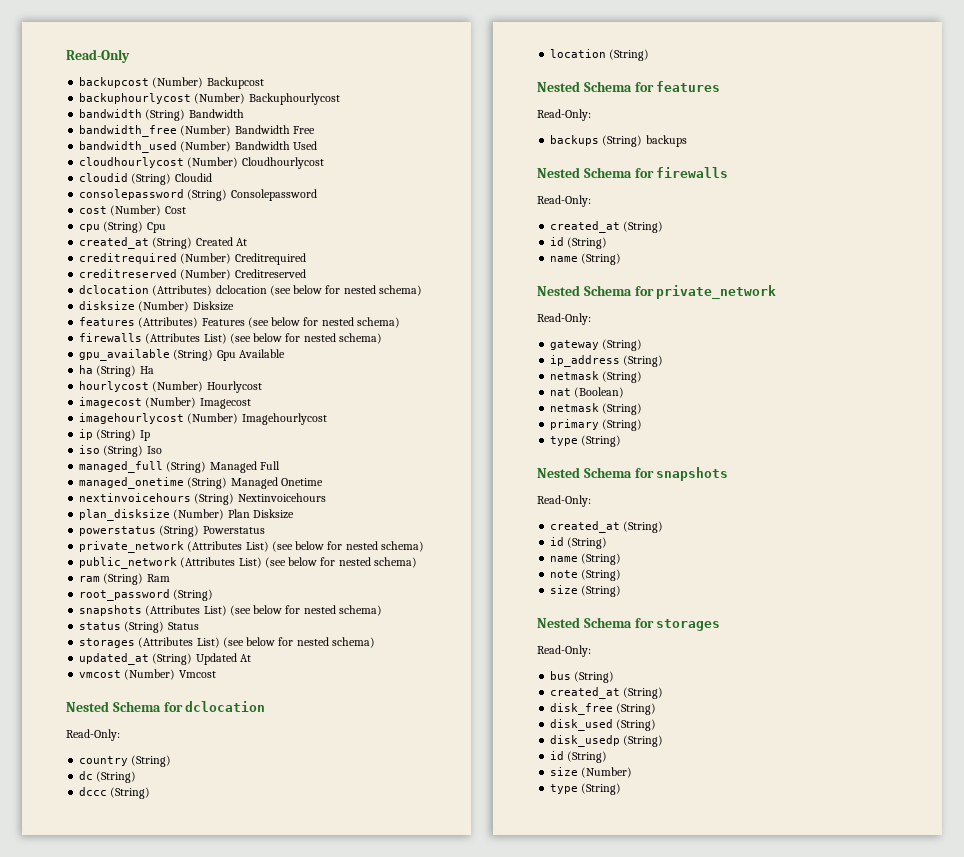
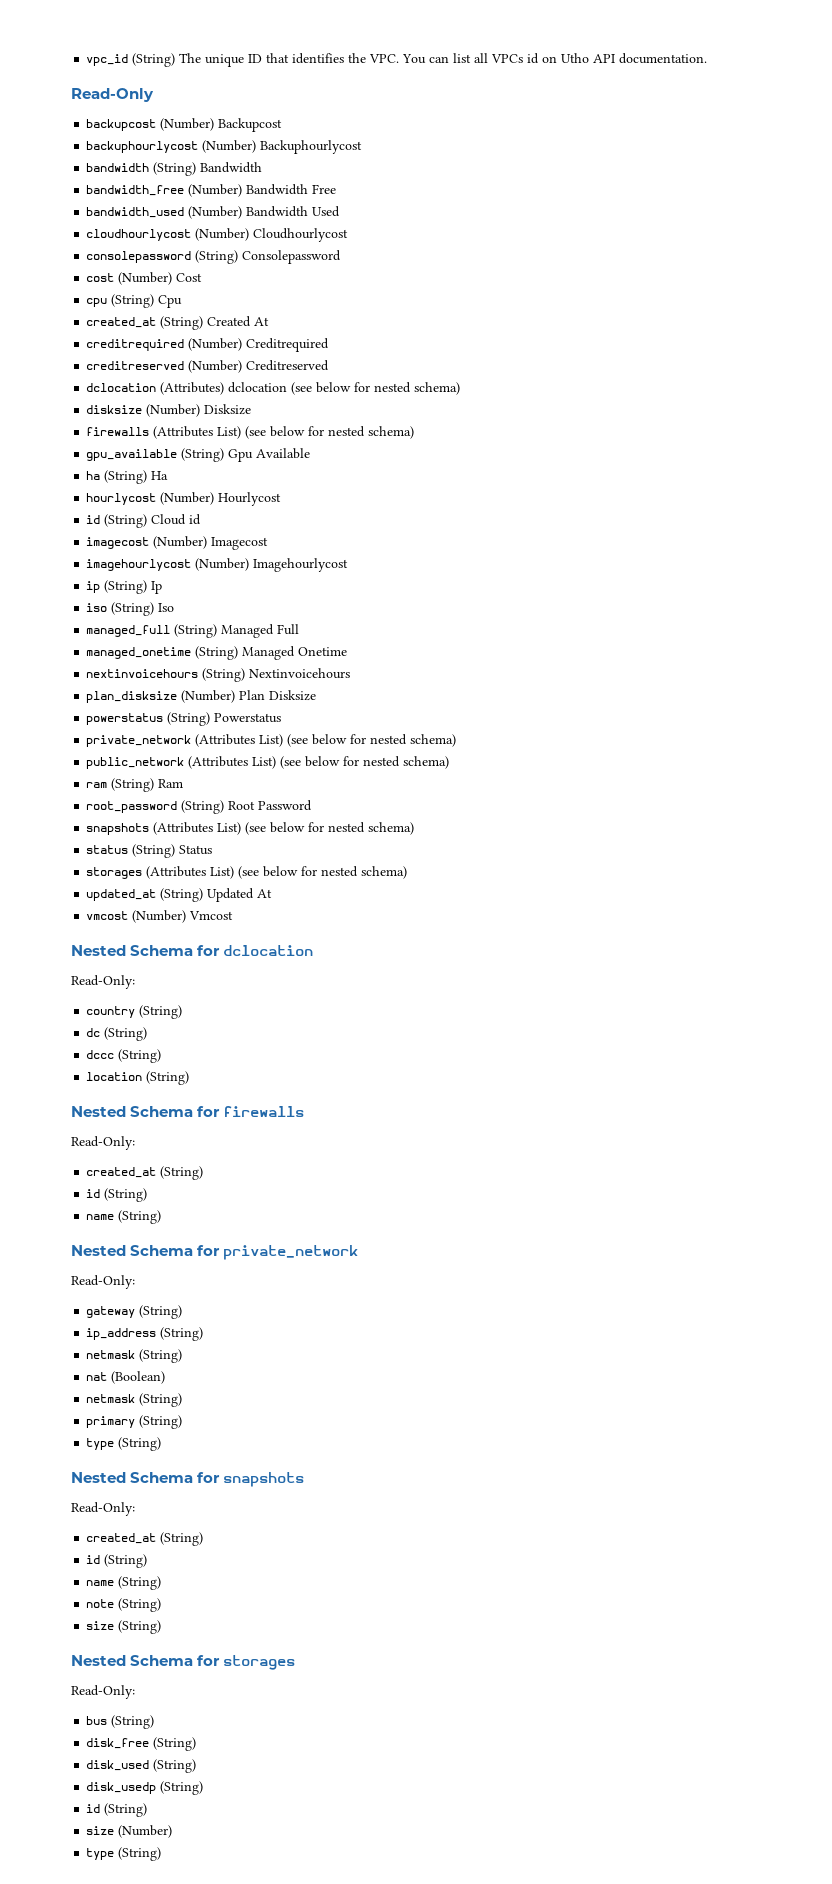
(66, 56) none -> [86,53,708,67] vpc_id (String) The unique ID that identifies the VPC. You can list all VPCs id on Utho API documentation. //
[79,173,212,185] // cloudid (String) Cloudid -> (349, 235) none
[79,317,400,328] // features (Attributes) Features (see below for nested schema) -> (252, 409) none
(262, 387) none -> [86,514,202,528] // id (String) Cloud id
(214, 595) none -> [228,800,313,811] Root Password
[537,81,721,92] [537,109,591,121] [550,135,687,147] // Nested Schema for features // Read-Only: // backups (String) backups -> (190, 1078) none
[550,687,664,699] // created_at (String) -> (155, 1722) none

